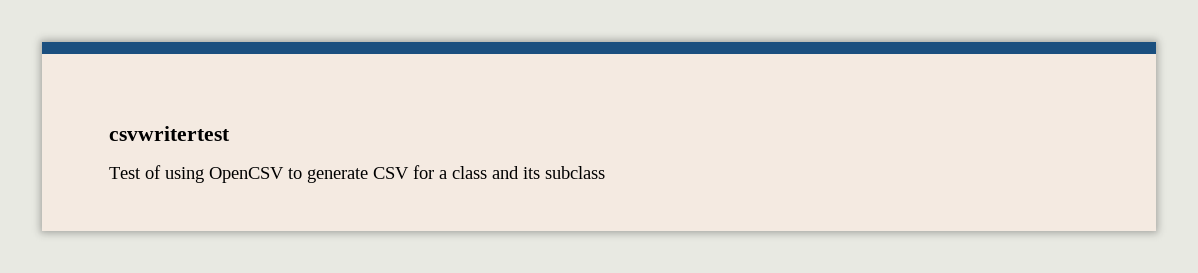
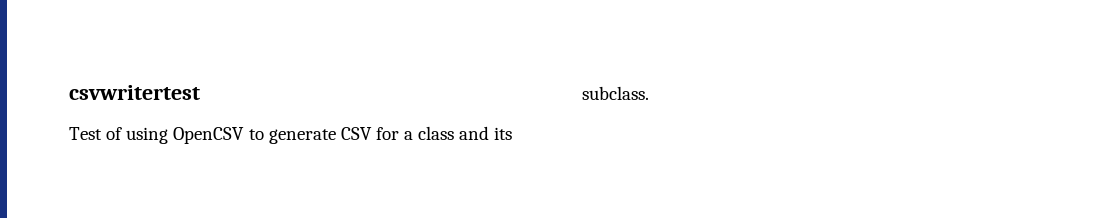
[545,166,605,179] subclass -> [582,86,649,100] subclass.

